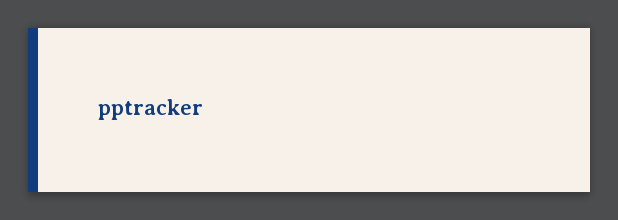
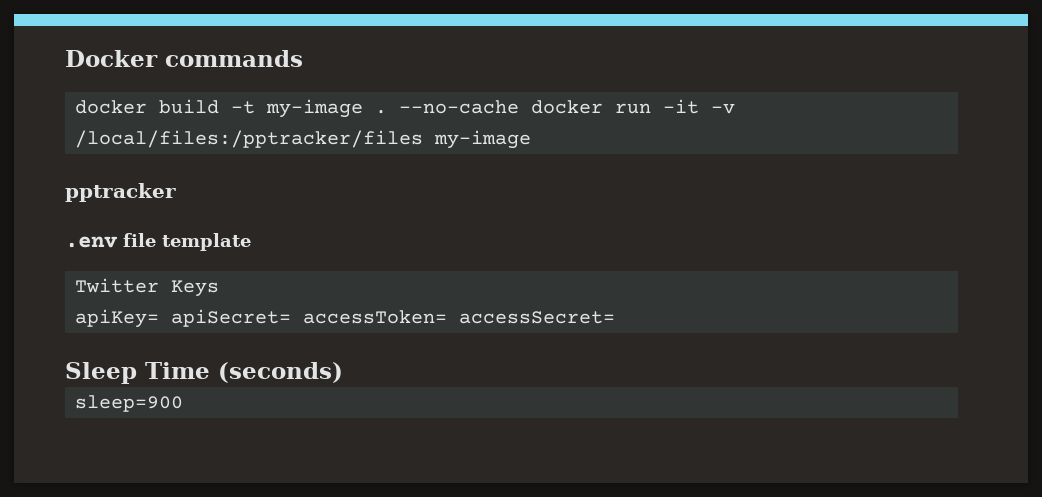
[98,99,203,120] pptracker -> [65,50,303,67] [74,99,735,118] [74,130,531,149] [65,183,176,202] [65,233,251,251] [74,278,219,297] [74,309,615,328] [65,362,343,384] [74,395,183,412] Docker commands // docker build -t my-image . --no-cache docker run -it -v /local/files:/pptracker/files my-image // pptracker // .env file template // Twitter Keys // apiKey= apiSecret= accessToken= accessSecret= // Sleep Time (seconds) // sleep=900

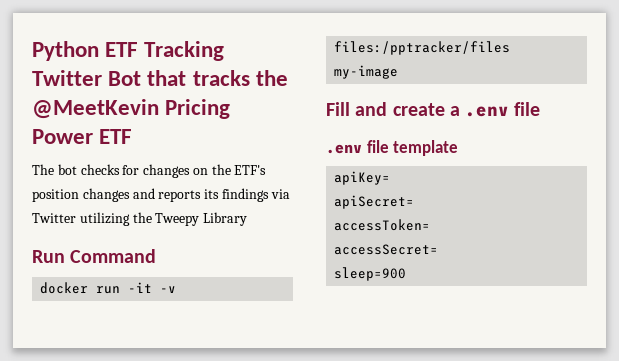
[65,50,303,67] [74,99,519,118] Docker commands // docker build -t my-image . --no-cache -> [32,41,225,61] [32,70,288,86] [32,99,231,119] [32,129,133,144] [32,164,267,178] [32,188,290,202] [32,212,248,226] [32,249,157,263] Python ETF Tracking Twitter Bot that tracks the @MeetKevin Pricing Power ETF // The bot checks for changes on the ETF's position changes and reports its findings via Twitter utilizing the Tweepy Library // Run Command //
[74,130,423,148] /local/files:/pptracker/files -> [334,41,511,55] files:/pptracker/files
[65,183,176,202] pptracker -> [326,102,541,117] Fill and create a .env file
[74,278,219,297] [74,309,159,328] Twitter Keys // apiKey= -> [334,171,391,185] apiKey= //
(291, 318) none -> (415, 202) //
(447, 317) none -> (431, 225) //
[65,362,343,384] // Sleep Time (seconds) -> (439, 249) none

